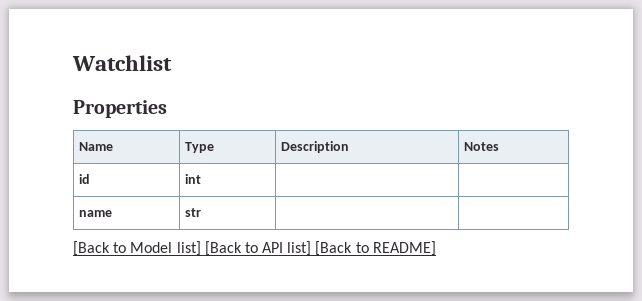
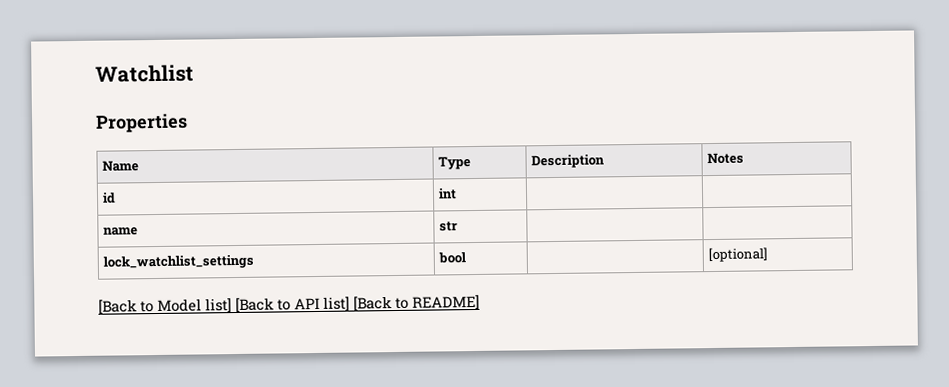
(202, 212) none -> [103,254,255,270] [438,252,467,264] [708,247,769,263] // lock_watchlist_settings | bool | | [optional]

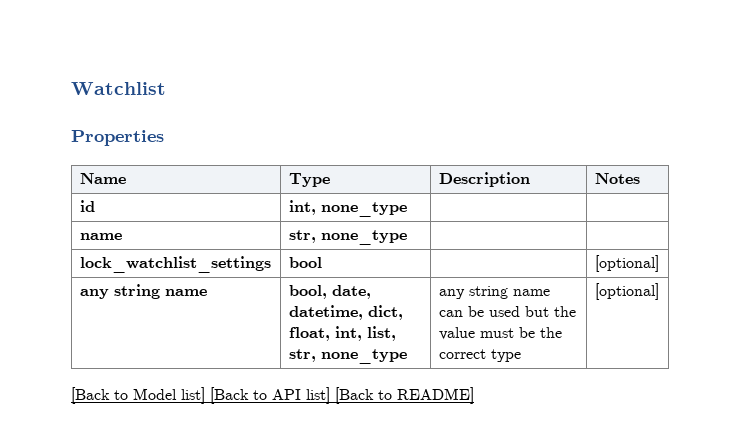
[438,188,458,200] [103,227,139,236] [439,221,459,232] int | | // name | str -> [288,200,407,217] [79,233,122,240] [288,230,407,245] int, none_type | | // name | str, none_type
(769, 255) none -> [79,284,207,299] [288,285,371,299] [288,305,403,320] [288,326,396,341] [288,349,407,364] [438,286,550,299] [438,306,576,317] [438,327,562,340] [438,349,521,362] [594,283,659,300] // any string name | bool, date, datetime, dict, float, int, list, str, none_type | any string name can be used but the value must be the correct type | [optional]

